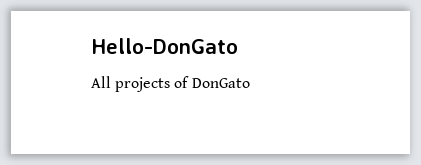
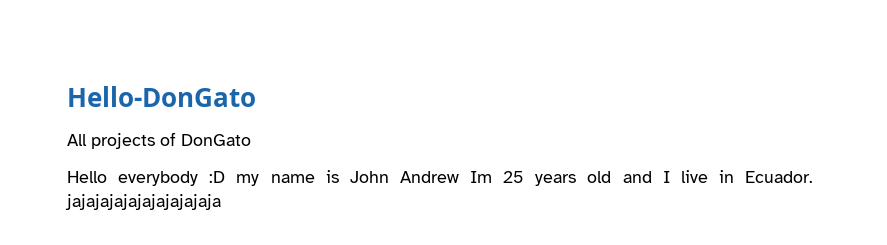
(250, 83) none -> [67,170,813,186] [65,194,221,210] // Hello everybody :D my name is John Andrew Im 25 years old and I live in Ecuador. jajajajajajajajajajaja

